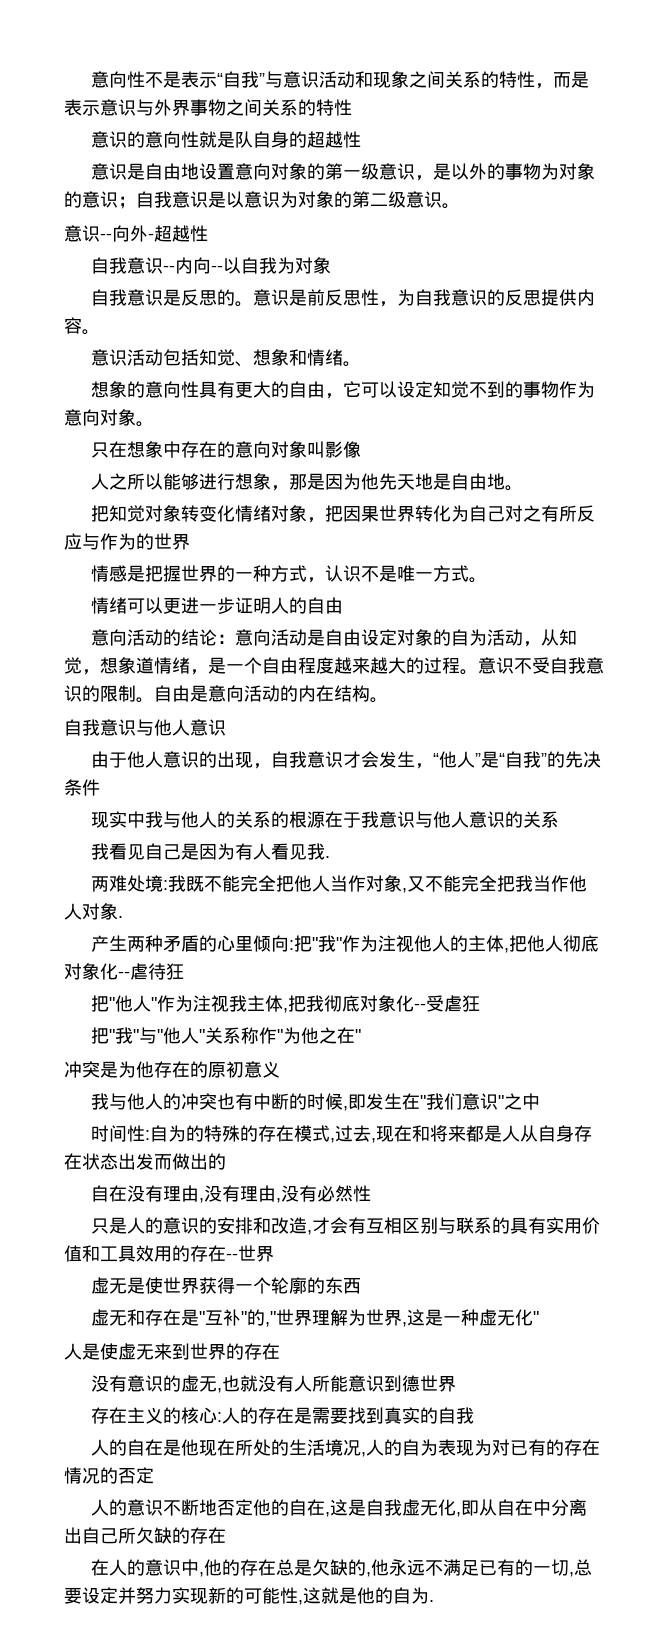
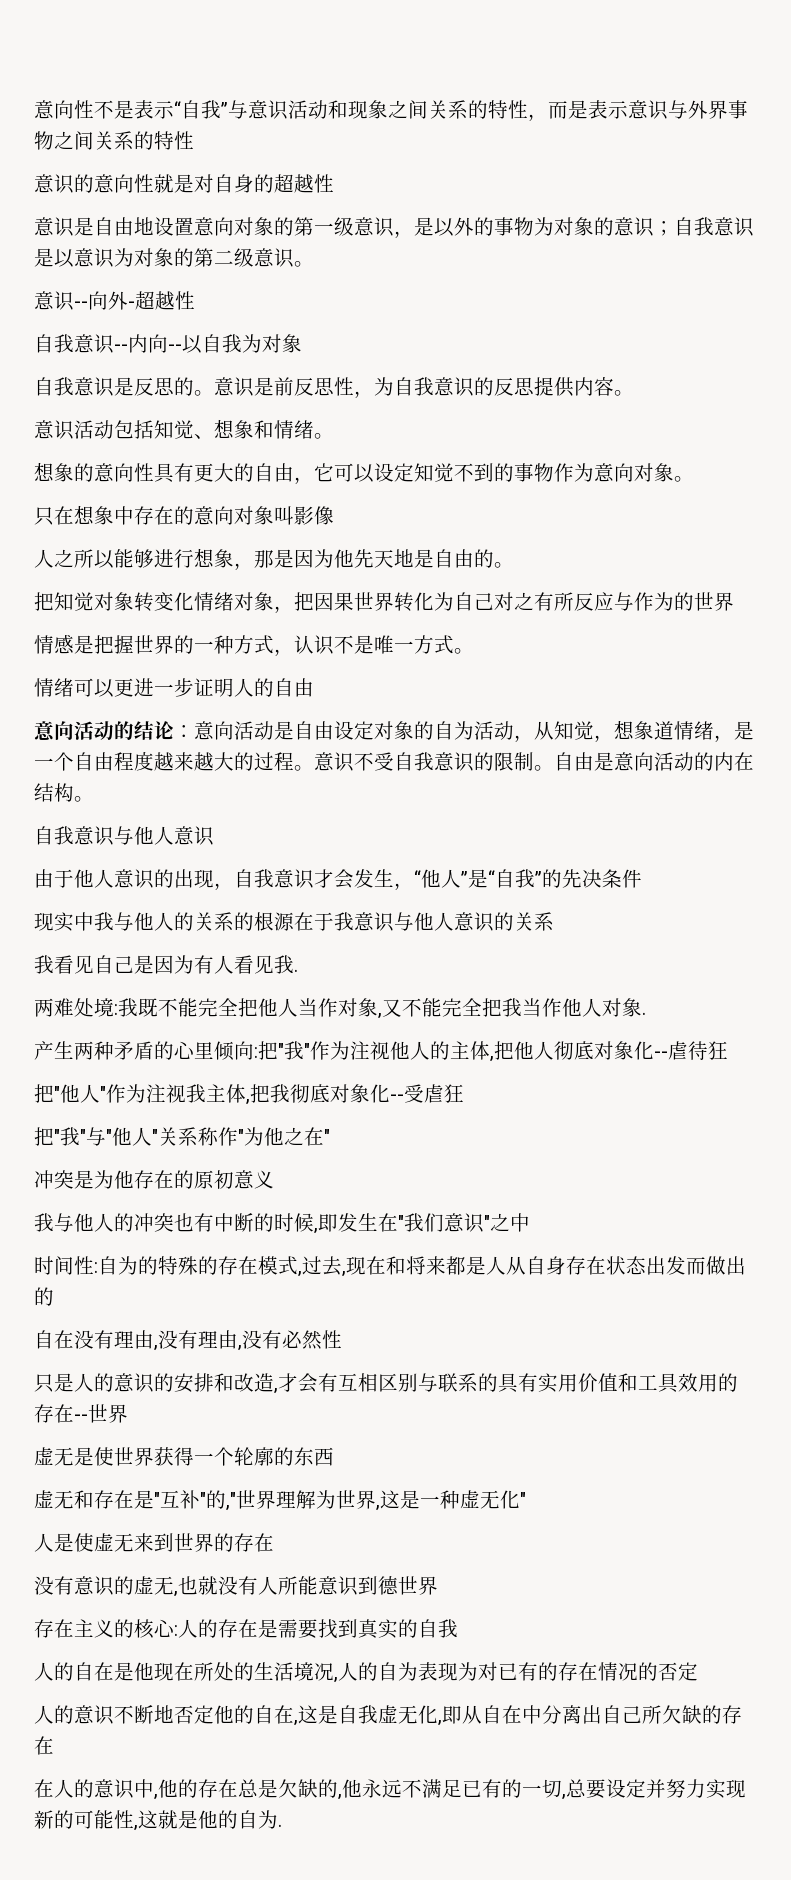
[234,131,253,148] 队 -> [194,174,214,193] 对
[486,473,505,490] 地 -> [474,549,494,568] 的

